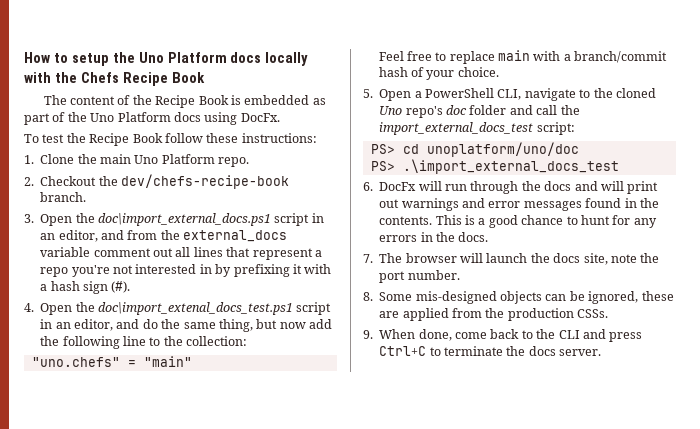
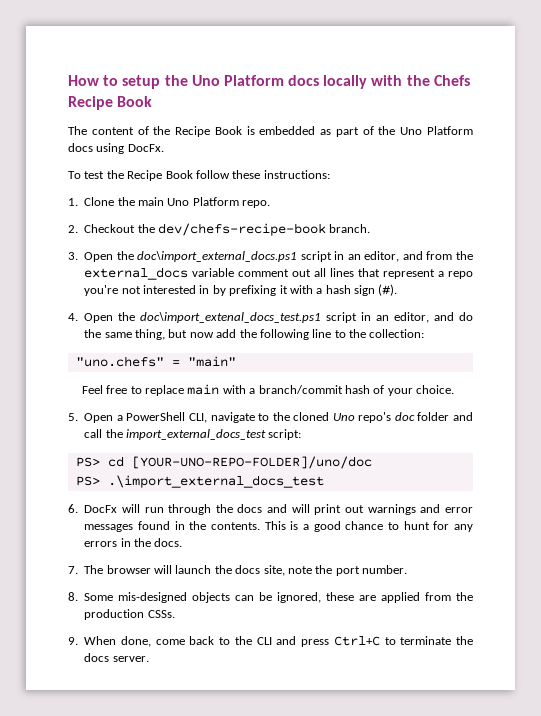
[426,142,579,157] unoplatform/uno/doc -> [131,456,372,469] [YOUR-UNO-REPO-FOLDER]/uno/doc

